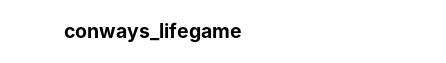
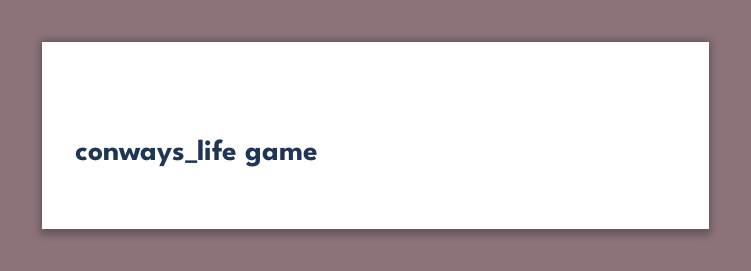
[64,22,242,43] conways_lifegame -> [75,139,318,167] conways_life game

